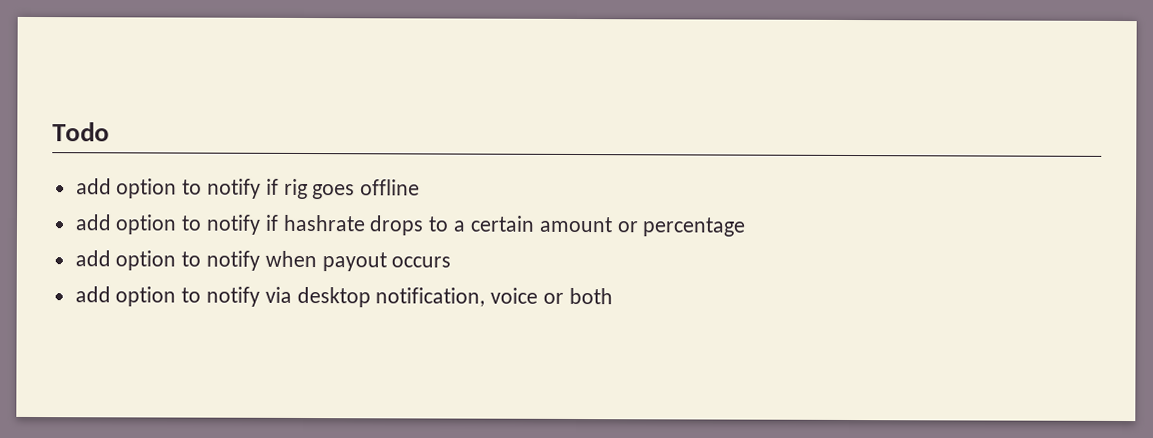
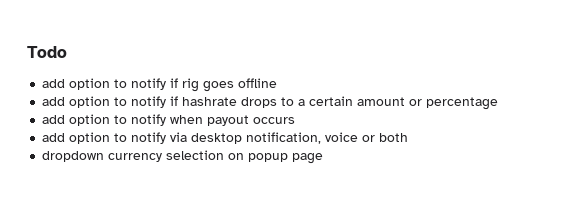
(613, 296) none -> [42,150,324,164] // dropdown currency selection on popup page

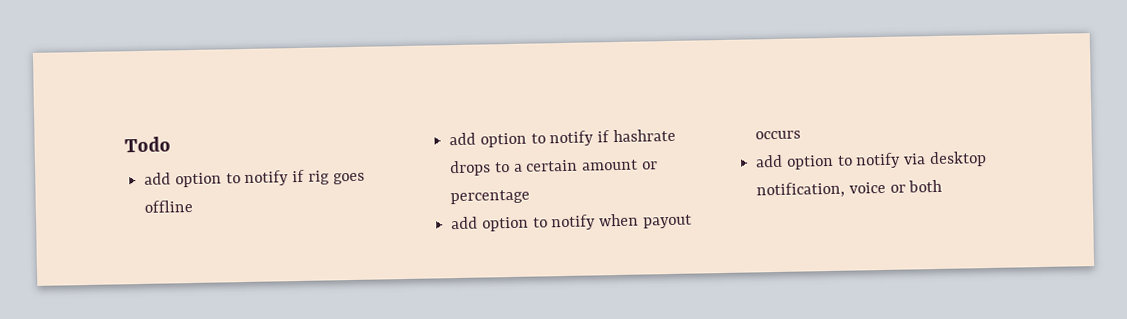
[42,150,324,164] // dropdown currency selection on popup page -> (943, 186) none

